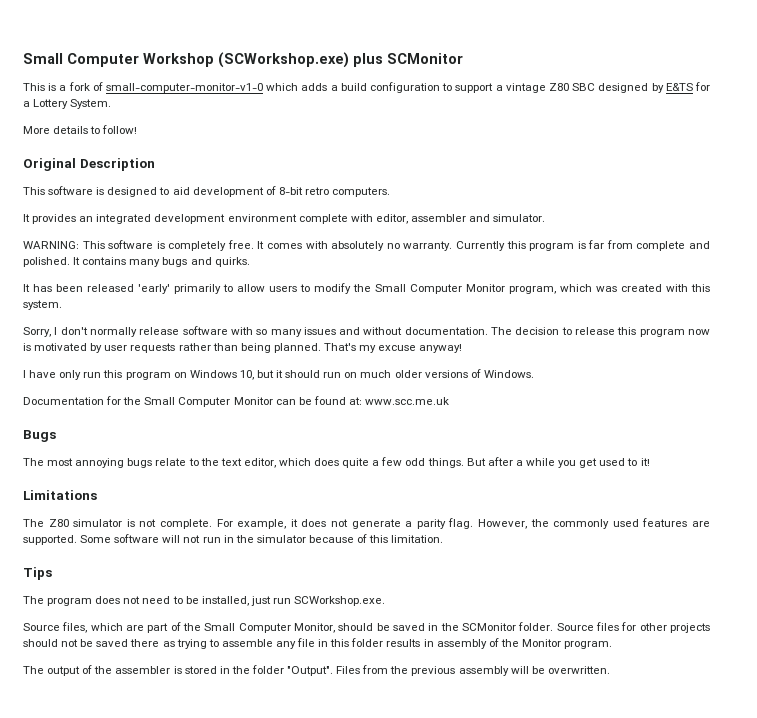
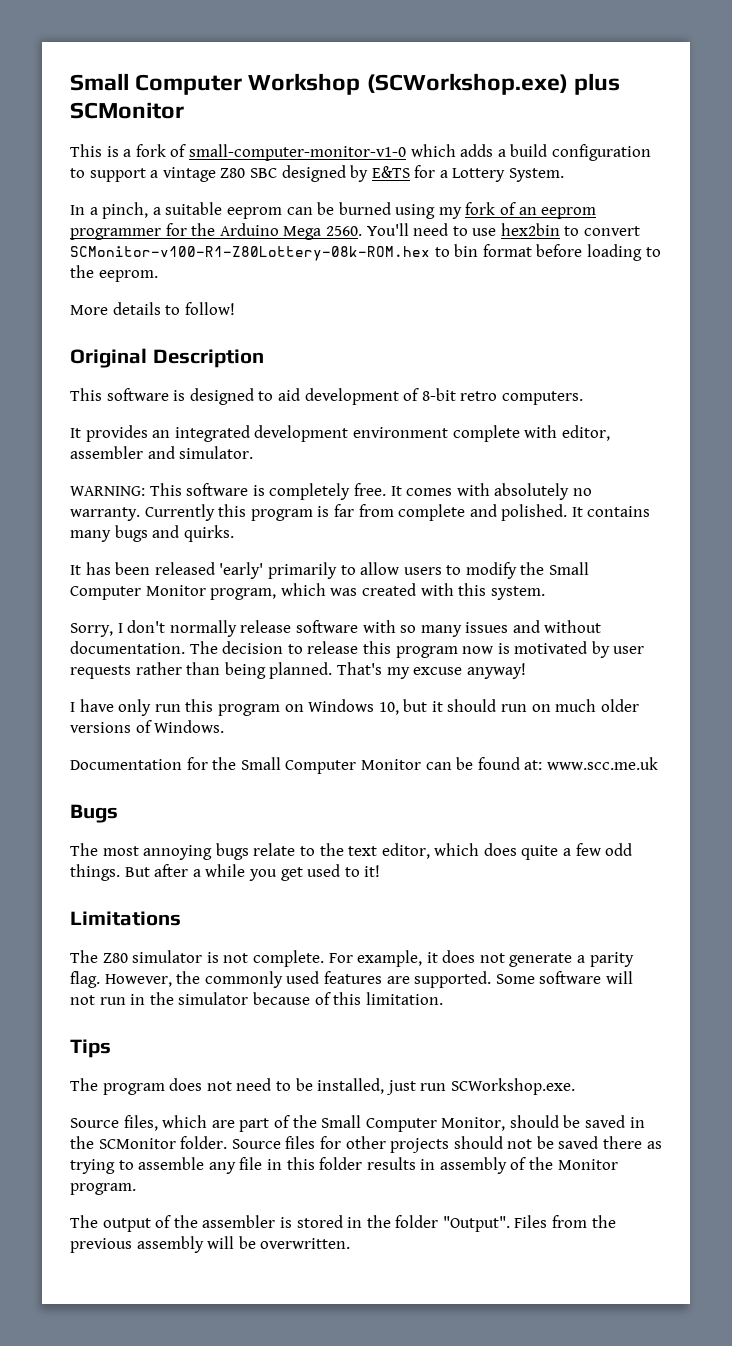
(112, 104) none -> [70,202,597,219] [70,223,641,240] [70,244,661,261] [70,265,158,282] // In a pinch, a suitable eeprom can be burned using my fork of an eeprom programmer for the Arduino Mega 2560. You'll need to use hex2bin to convert SCMonitor-v100-R1-Z80Lottery-08k-ROM.hex to bin format before loading to the eeprom.

